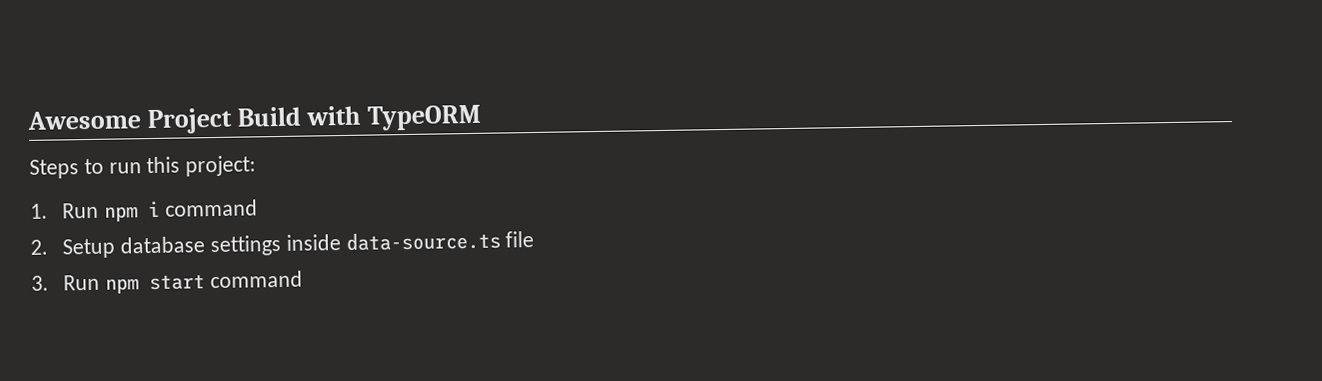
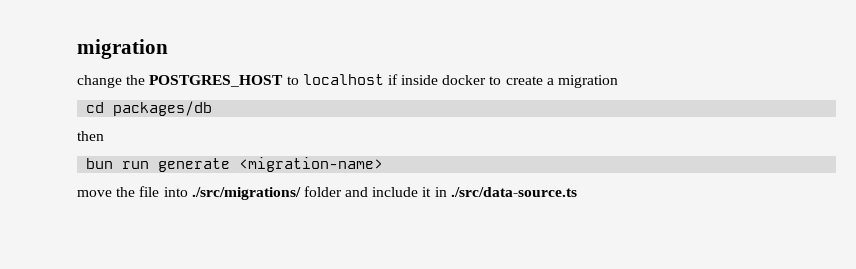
[27,104,483,135] [29,155,257,179] [30,199,259,222] [30,230,535,259] [31,270,304,294] Awesome Project Build with TypeORM // Steps to run this project: // 1. Run npm i command // 2. Setup database settings inside data-source.ts file // 3. Run npm start command -> [77,39,168,59] [77,74,619,88] [86,101,213,116] [77,131,104,141] [86,157,384,172] [77,186,577,200] migration // change the POSTGRES_HOST to localhost if inside docker to create a migration // cd packages/db // then // bun run generate <migration-name> // move the file into ./src/migrations/ folder and include it in ./src/data-source.ts

